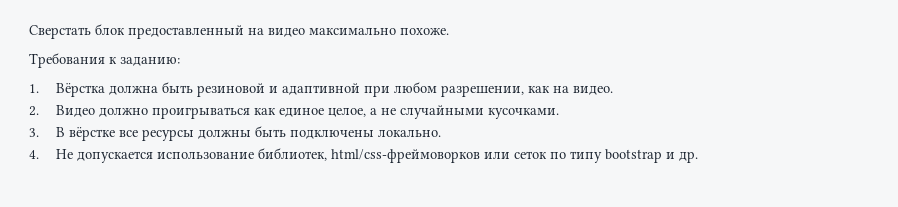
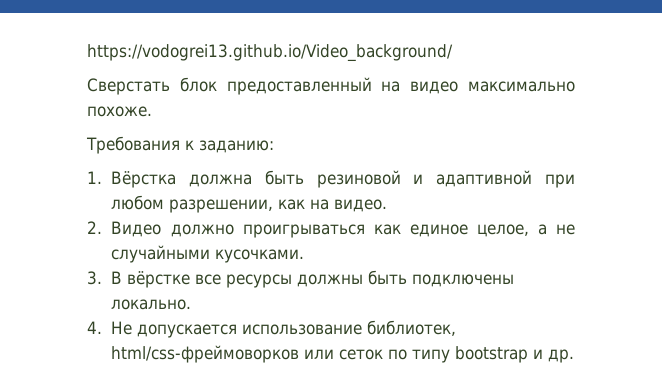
(29, 32) none -> [87,44,453,62] https://vodogrei13.github.io/Video_background/ //

